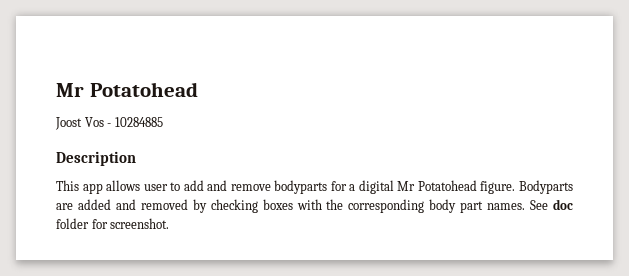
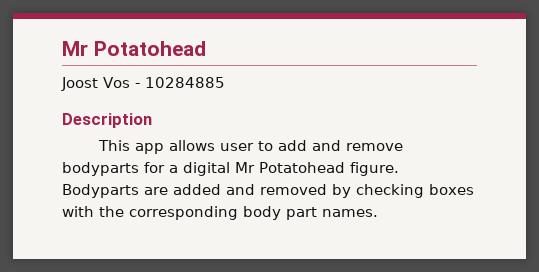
[530,199,573,210] [56,218,170,229] See doc folder for screenshot. -> (378, 213) none

